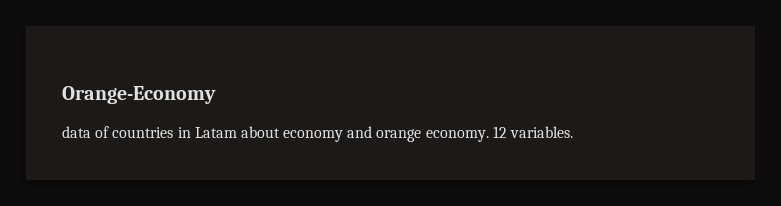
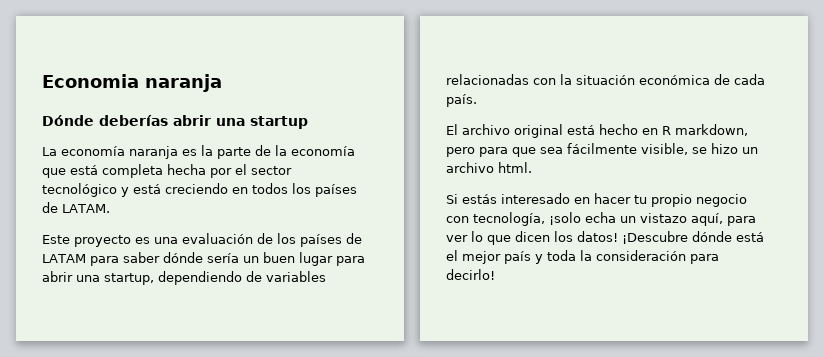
[62,86,216,104] [62,126,574,142] Orange-Economy // data of countries in Latam about economy and orange economy. 12 variables. -> [42,74,222,92] [42,115,308,129] [42,145,355,159] [42,164,292,178] [42,183,357,197] [42,202,110,213] [42,233,362,247] [42,252,365,266] [42,271,326,285] [446,74,765,85] [446,94,477,107] [446,124,748,138] [446,143,758,157] [446,162,532,173] [446,193,747,207] [446,212,756,226] [446,231,764,245] [446,250,719,264] [446,269,495,280] Economia naranja // Dónde deberías abrir una startup // La economía naranja es la parte de la economía que está completa hecha por el sector tecnológico y está creciendo en todos los países de LATAM. // Este proyecto es una evaluación de los países de LATAM para saber dónde sería un buen lugar para abrir una startup, dependiendo de variables relacionadas con la situación económica de cada país. // El archivo original está hecho en R markdown, pero para que sea fácilmente visible, se hizo un archivo html. // Si estás interesado en hacer tu propio negocio con tecnología, ¡solo echa un vistazo aquí, para ver lo que dicen los datos! ¡Descubre dónde está el mejor país y toda la consideración para decirlo!

